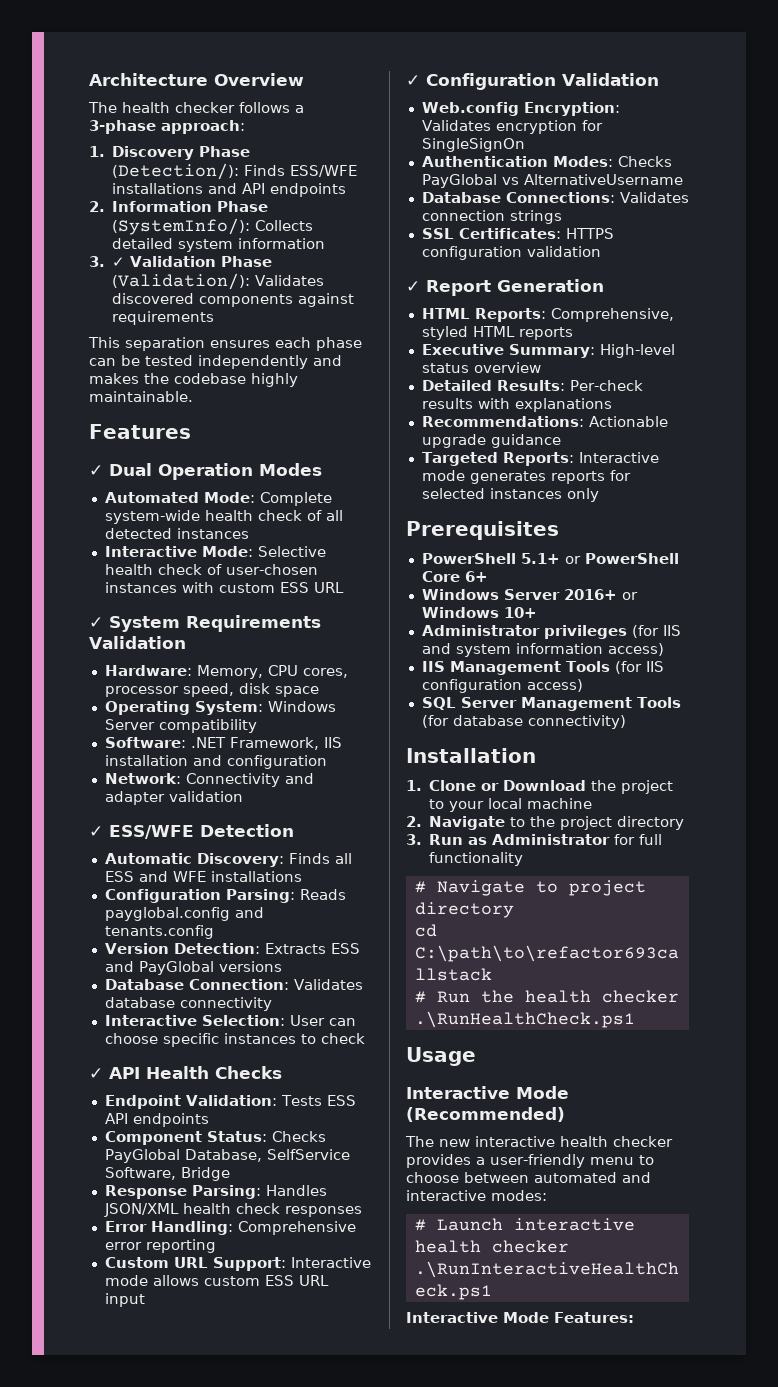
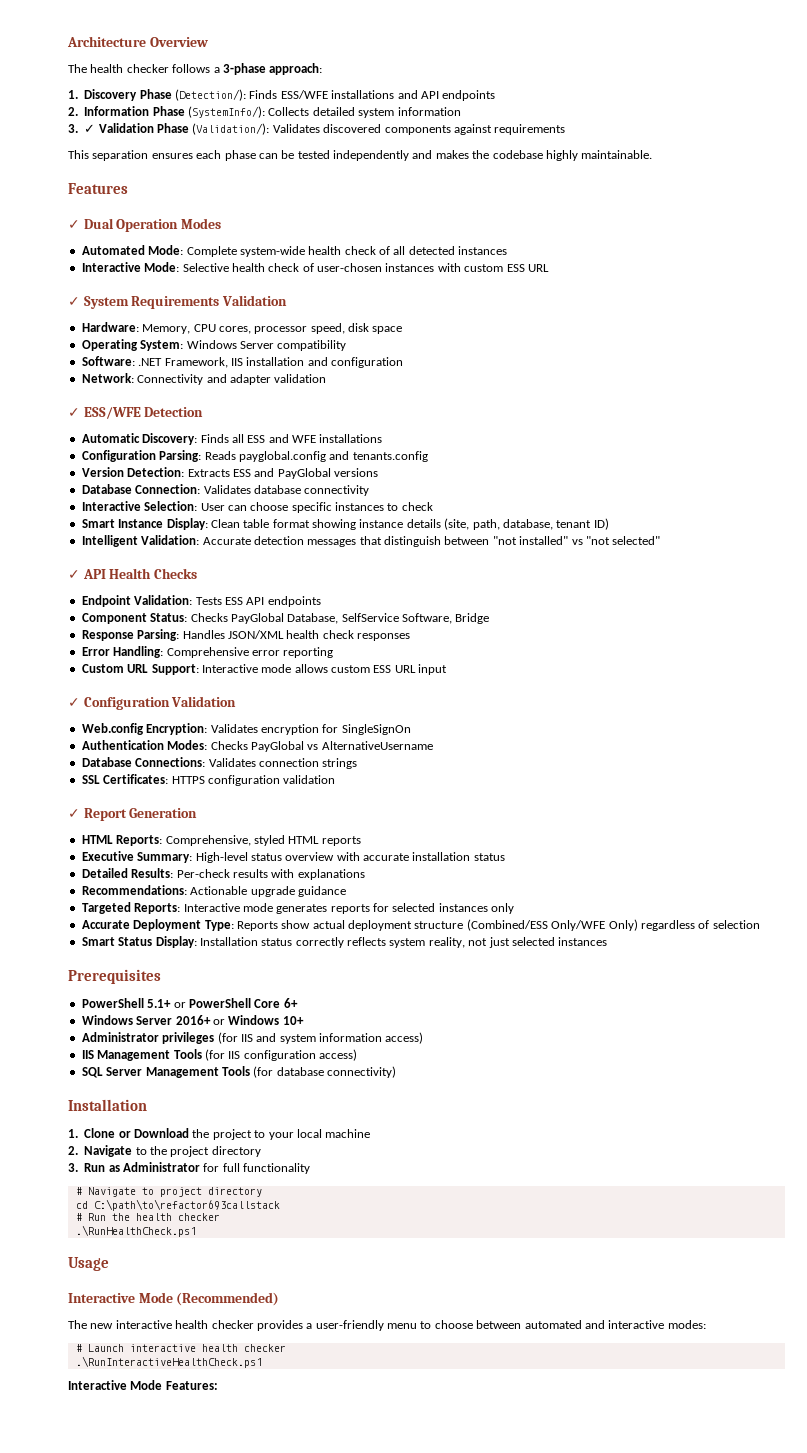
(365, 1038) none -> [81,518,609,530] [81,535,661,547] // Smart Instance Display: Clean table format showing instance details (site, path, database, tenant ID) // Intelligent Validation: Accurate detection messages that distinguish between "not installed" vs "not selected"
(541, 367) none -> [336,852,505,861] with accurate installation status
(599, 495) none -> [81,919,760,931] [81,936,608,948] // Accurate Deployment Type: Reports show actual deployment structure (Combined/ESS Only/WFE Only) regardless of selection // Smart Status Display: Installation status correctly reflects system reality, not just selected instances

